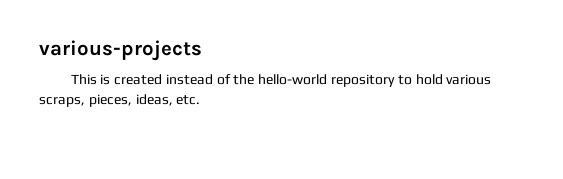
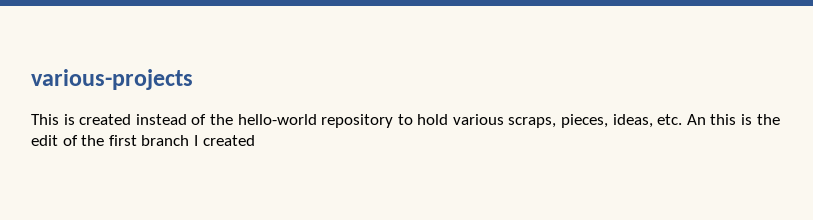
(201, 100) none -> [686,114,780,125] [31,135,255,146] An this is the edit of the first branch I created

